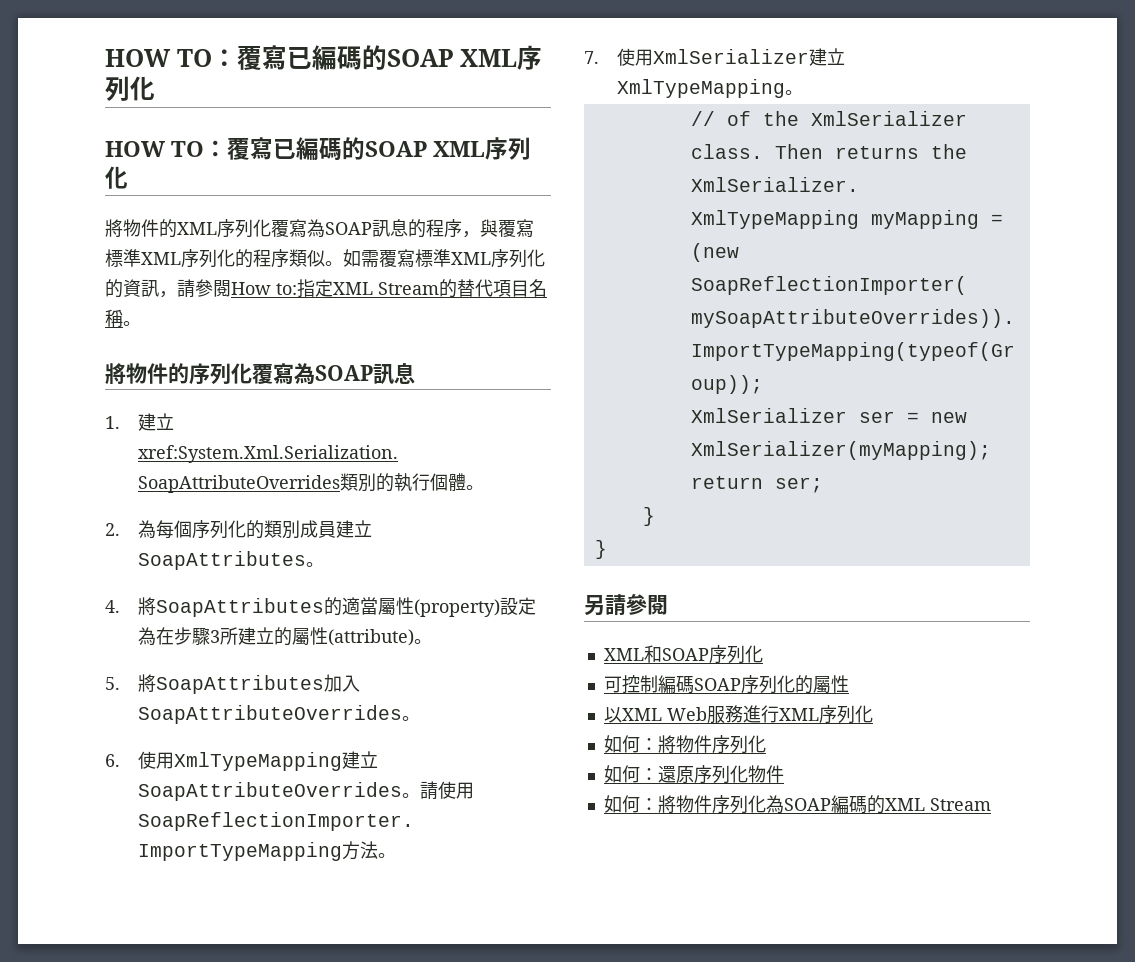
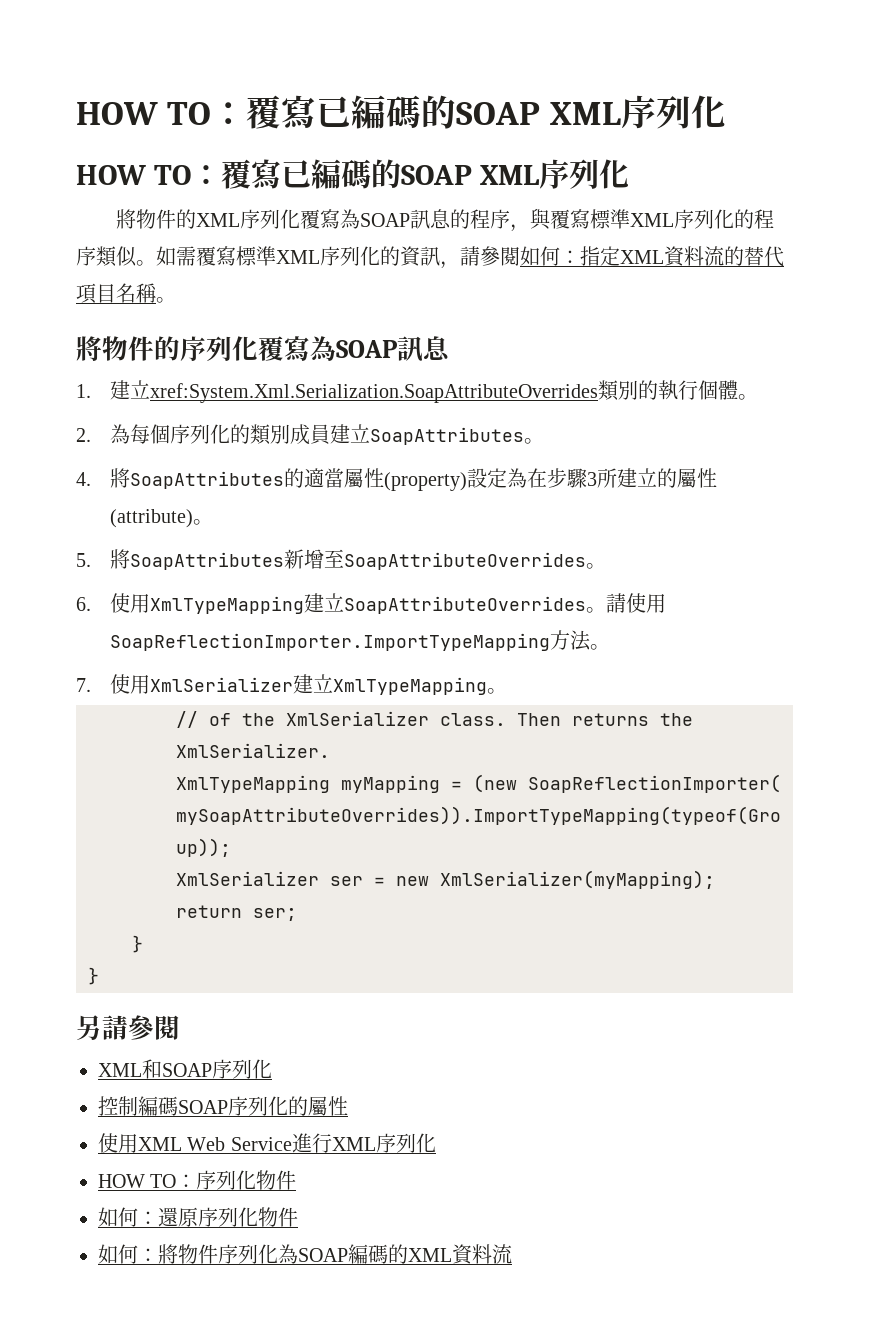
[231,282,297,295] How to: -> [520,246,580,266] 如何：
[378,282,439,295] Stream -> [664,246,724,267] 資料流
[323,674,360,692] 加入 -> [284,549,345,569] 新增至
[603,676,622,693] 可 -> (272, 1069) none
[603,707,622,723] 以 -> [98,1133,138,1153] 使用
[706,705,743,724] 服務 -> [230,1137,292,1151] Service
[603,735,766,754] 如何：將物件序列化 -> [98,1170,297,1190] HOW TO：序列化物件
[929,798,991,811] Stream -> [452,1244,512,1265] 資料流

